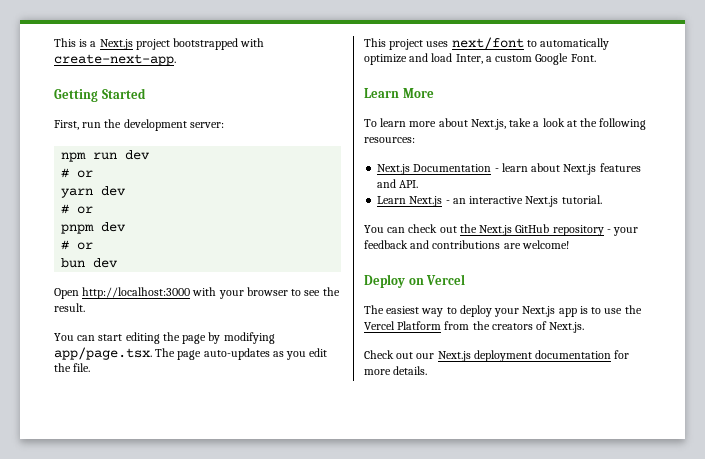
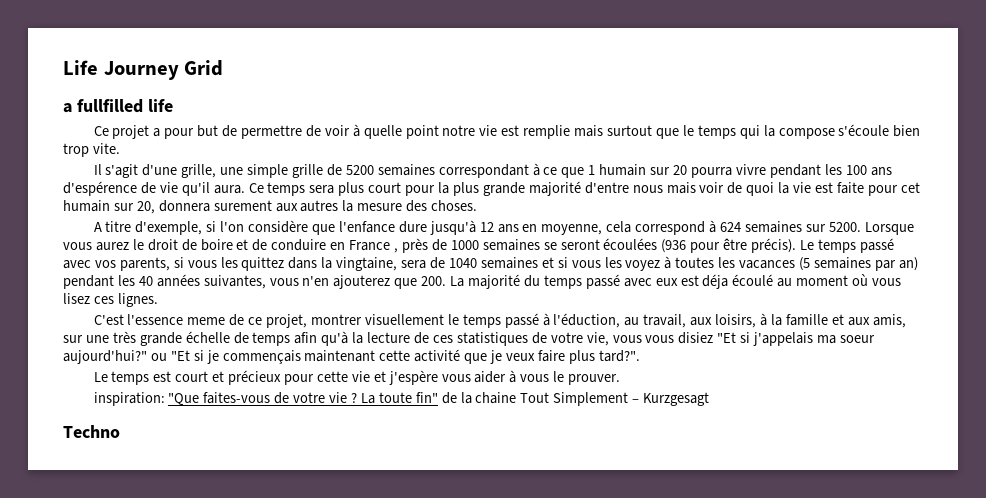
[54,38,265,50] [54,54,176,66] [54,88,146,102] [54,119,224,131] [61,150,151,162] [61,168,94,178] [61,186,127,198] [61,204,94,214] [61,222,127,234] [61,240,94,250] [61,258,119,268] [54,287,340,299] [54,303,85,312] [54,332,275,344] [54,347,328,360] [54,363,91,372] [364,37,610,50] [364,53,596,65] [364,88,434,98] [364,118,647,130] [364,137,415,143] [377,163,641,175] [377,179,419,188] [377,195,602,207] [364,224,639,236] [364,240,569,249] [364,274,466,288] [364,305,642,317] [364,321,585,333] [364,350,630,362] [364,366,428,375] This is a Next.js project bootstrapped with create-next-app. // Getting Started // First, run the development server: // npm run dev // # or // yarn dev // # or // pnpm dev // # or // bun dev // Open http://localhost:3000 with your browser to see the result. // You can start editing the page by modifying app/page.tsx. The page auto-updates as you edit the file. // This project uses next/font to automatically optimize and load Inter, a custom Google Font. // Learn More // To learn more about Next.js, take a look at the following resources: // Next.js Documentation - learn about Next.js features and API. // Learn Next.js - an interactive Next.js tutorial. // You can check out the Next.js GitHub repository - your feedback and contributions are welcome! // Deploy on Vercel // The easiest way to deploy your Next.js app is to use the Vercel Platform from the creators of Next.js. // Check out our Next.js deployment documentation for more details. -> [63,60,224,80] [63,99,173,113] [93,124,921,139] [63,143,120,157] [93,163,892,178] [63,181,920,196] [63,200,478,214] [93,220,914,235] [63,238,894,253] [63,256,918,271] [63,274,902,289] [63,293,158,307] [93,313,906,328] [63,331,875,346] [63,349,640,364] [93,370,621,385] [93,392,710,406] [63,425,120,438] Life Journey Grid // a fullfilled life // Ce projet a pour but de permettre de voir à quelle point notre vie est remplie mais surtout que le temps qui la compose s'écoule bien trop vite. // Il s'agit d'une grille, une simple grille de 5200 semaines correspondant à ce que 1 humain sur 20 pourra vivre pendant les 100 ans d'espérence de vie qu'il aura. Ce temps sera plus court pour la plus grande majorité d'entre nous mais voir de quoi la vie est faite pour cet humain sur 20, donnera surement aux autres la mesure des choses. // A titre d'exemple, si l'on considère que l'enfance dure jusqu'à 12 ans en moyenne, cela correspond à 624 semaines sur 5200. Lorsque vous aurez le droit de boire et de conduire en France , près de 1000 semaines se seront écoulées (936 pour être précis). Le temps passé avec vos parents, si vous les quittez dans la vingtaine, sera de 1040 semaines et si vous les voyez à toutes les vacances (5 semaines par an) pendant les 40 années suivantes, vous n'en ajouterez que 200. La majorité du temps passé avec eux est déja écoulé au moment où vous lisez ces lignes. // C'est l'essence meme de ce projet, montrer visuellement le temps passé à l'éduction, au travail, aux loisirs, à la famille et aux amis, sur une très grande échelle de temps afin qu'à la lecture de ces statistiques de votre vie, vous vous disiez "Et si j'appelais ma soeur aujourd'hui?" ou "Et si je commençais maintenant cette activité que je veux faire plus tard?". // Le temps est court et précieux pour cette vie et j'espère vous aider à vous le prouver. // inspiration: "Que faites-vous de votre vie ? La toute fin" de la chaine Tout Simplement – Kurzgesagt // Techno

